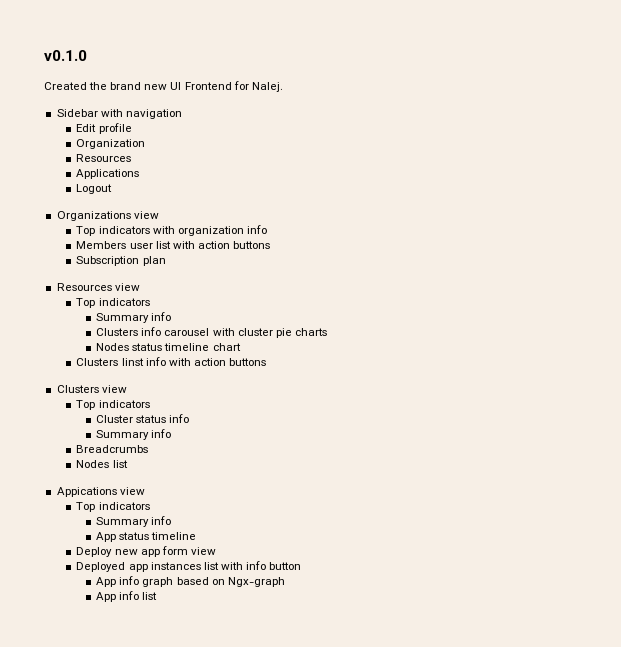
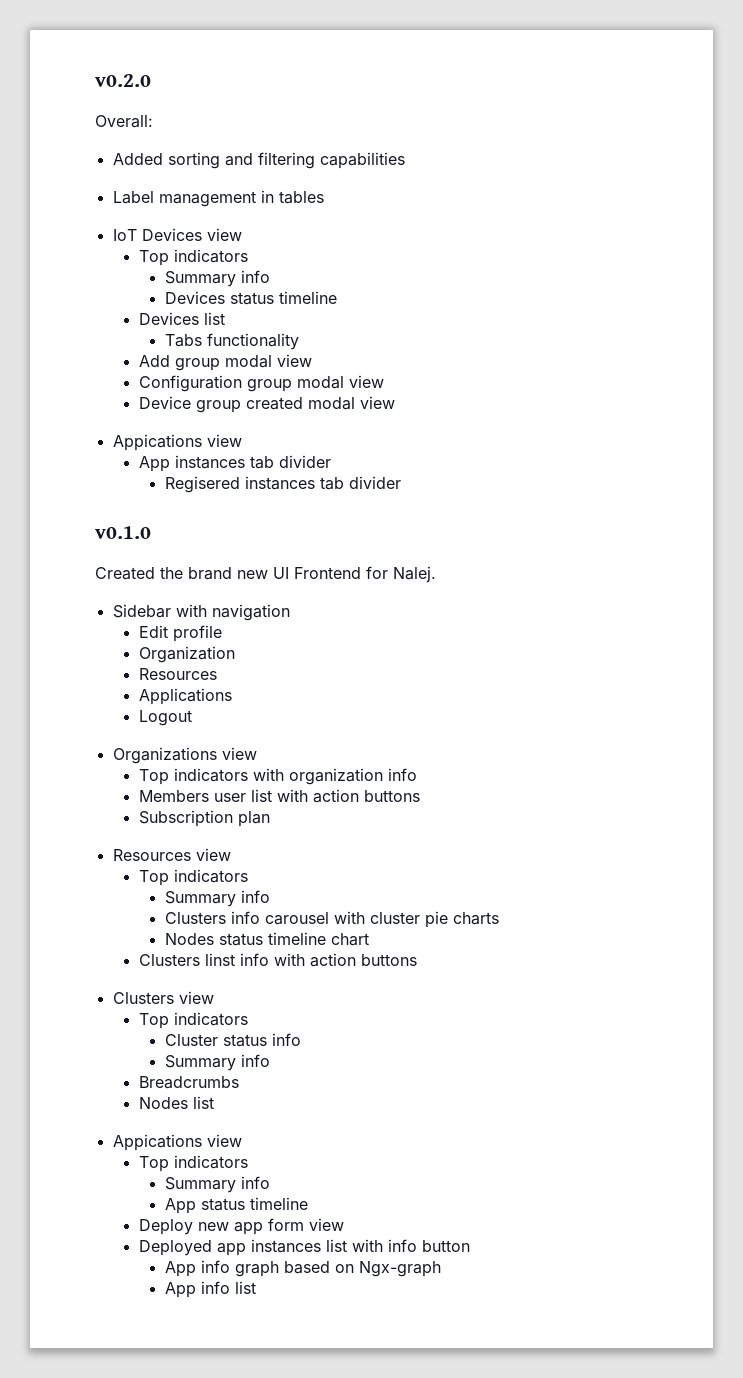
(44, 55) none -> [95,74,151,87] [95,115,153,128] [112,152,405,169] [112,190,324,207] [112,228,242,241] [138,249,248,266] [164,270,270,287] [164,291,337,305] [138,312,225,325] [164,333,299,350] [138,354,312,371] [138,375,384,392] [138,396,395,413] [112,434,242,451] [138,455,331,472] [164,476,401,493] v0.2.0 // Overall: // Added sorting and filtering capabilities // Label management in tables // IoT Devices view // Top indicators // Summary info // Devices status timeline // Devices list // Tabs functionality // Add group modal view // Configuration group modal view // Device group created modal view // Appications view // App instances tab divider // Regisered instances tab divider //

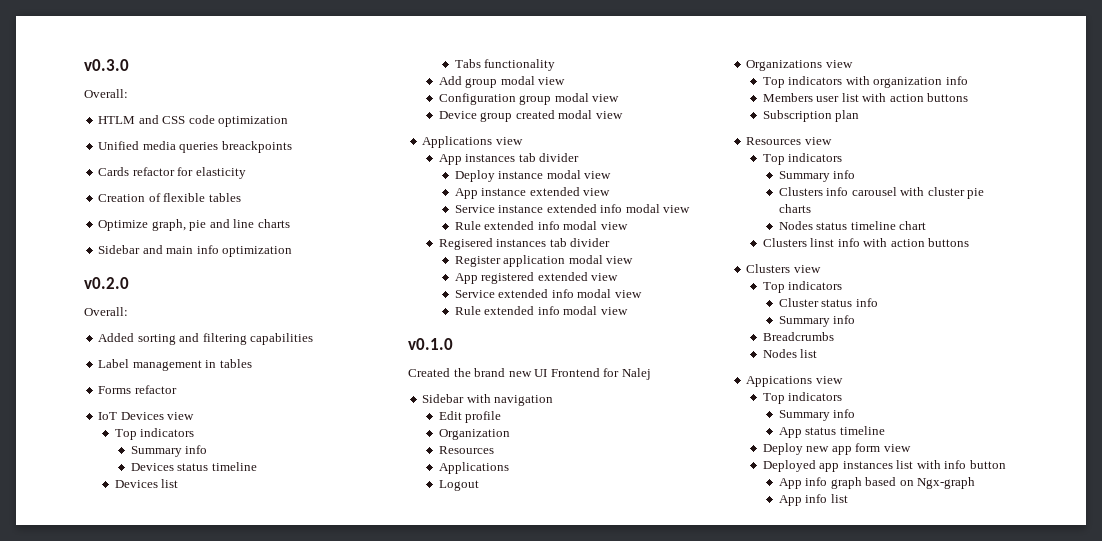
(95, 80) none -> [84,59,129,71] [84,89,128,98] [98,115,289,127] [98,141,292,153] [98,167,246,179] [98,193,241,202] [98,219,290,231] [98,245,293,257] v0.3.0 // Overall: // HTLM and CSS code optimization // Unified media queries breackpoints // Cards refactor for elasticity // Creation of flexible tables // Optimize graph, pie and line charts // Sidebar and main info optimization //
(324, 197) none -> [98,385,177,394] // Forms refactor
[112,434,202,451] Appications -> [422,136,493,148] Applications
[164,476,401,493] Regisered instances tab divider -> [454,170,612,182] [454,187,611,199] [454,204,691,213] [454,221,628,230] [438,238,611,250] [454,255,634,267] [454,272,619,284] [454,289,642,298] [454,306,628,315] Deploy instance modal view // App instance extended view // Service instance extended info modal view // Rule extended info modal view // Regisered instances tab divider // Register application modal view // App registered extended view // Service extended info modal view // Rule extended info modal view
[393,566,436,583] Nalej. -> [621,368,651,380] Nalej

